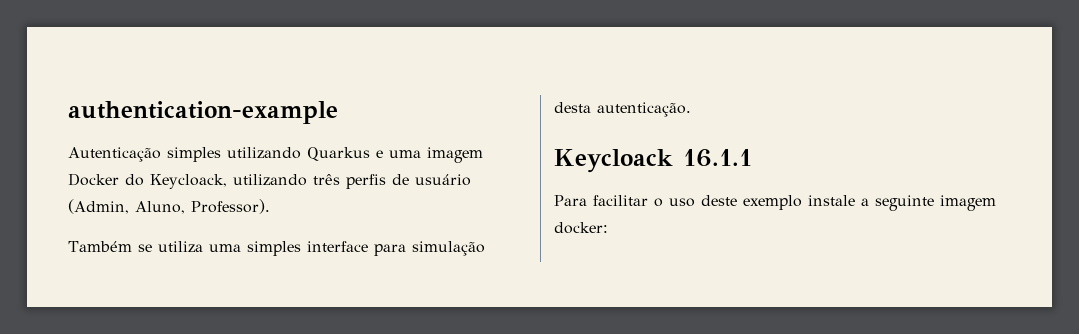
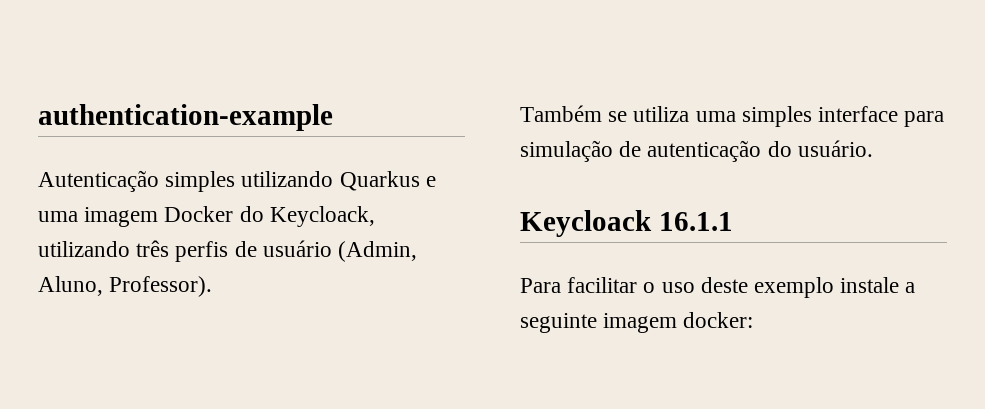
[554,102,691,117] desta autenticação. -> [619,140,873,162] de autenticação do usuário.

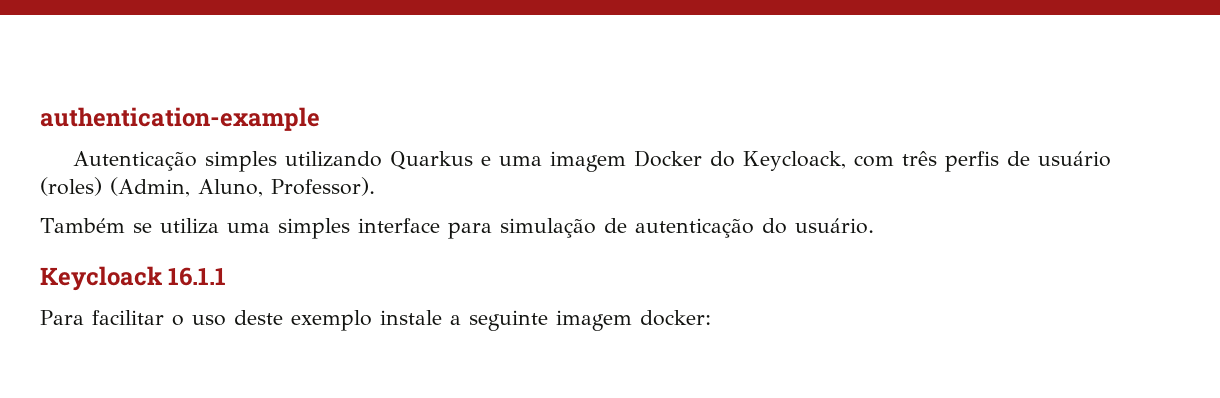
[38,241,130,257] utilizando -> [854,155,895,167] com
(332, 248) none -> [40,177,102,196] (roles)

